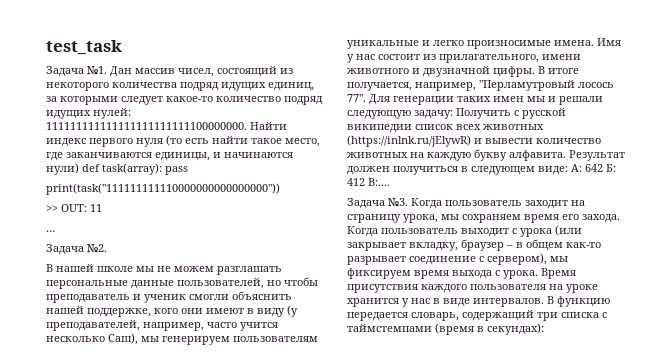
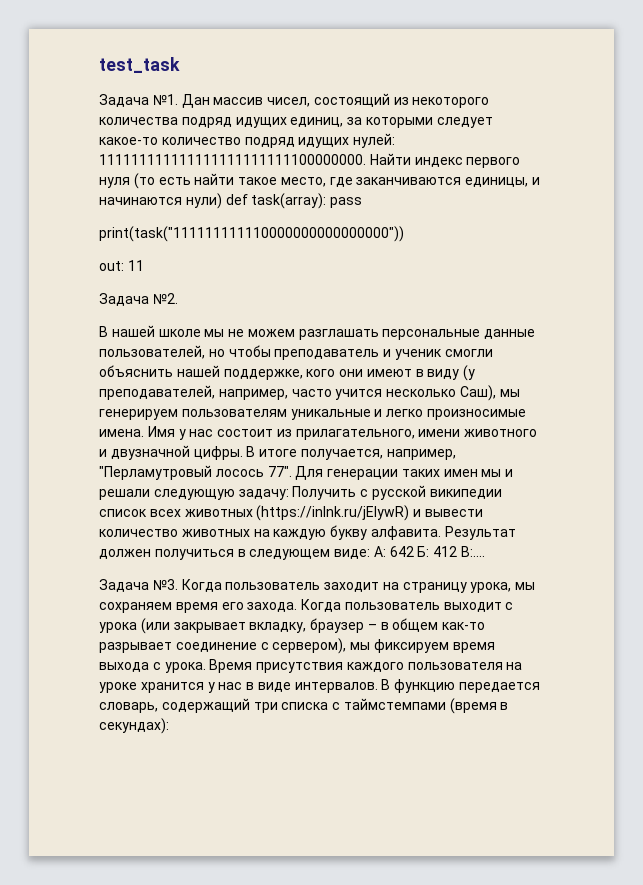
[46,204,87,212] >> OUT: -> [99,261,124,271] out:
[46,230,55,232] // … -> (144, 265) none

